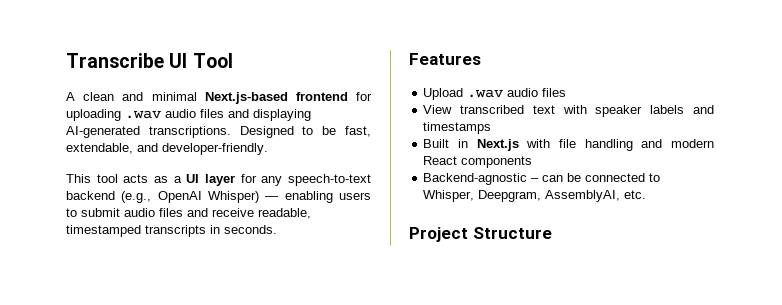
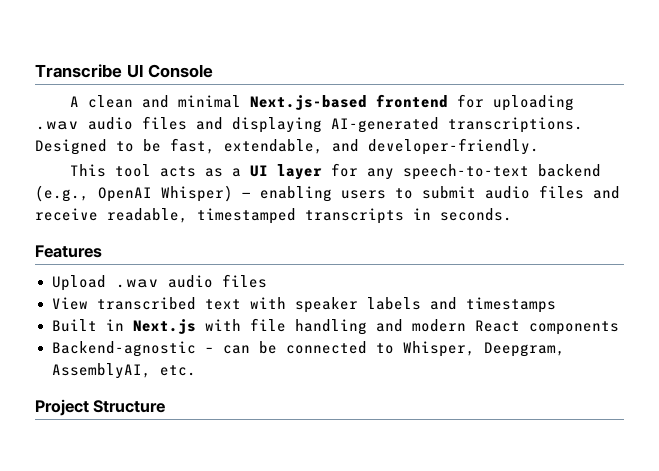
[192,53,233,68] Tool -> [148,64,214,78] Console

